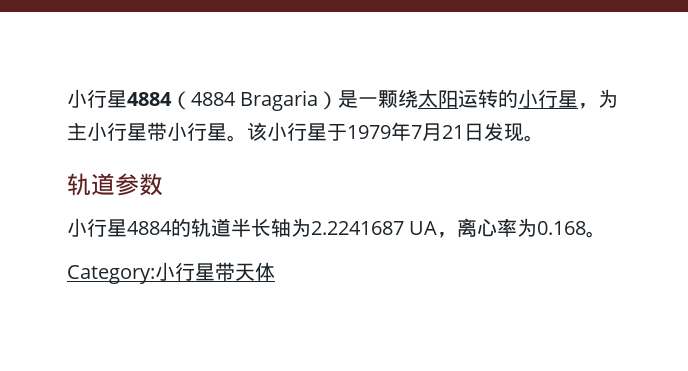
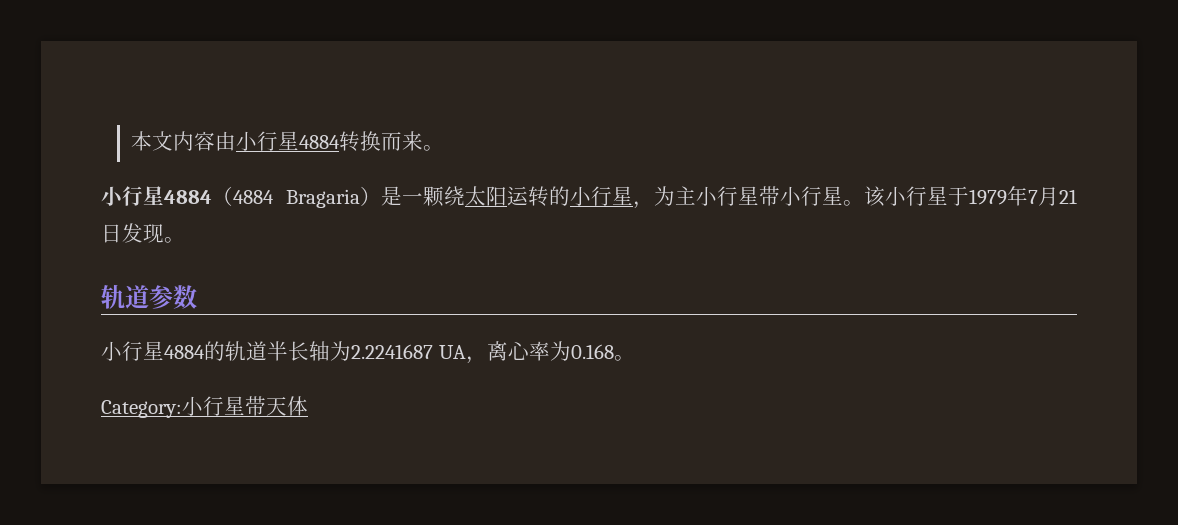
(67, 98) none -> [130,131,444,152] 本文内容由小行星4884转换而来。 //

